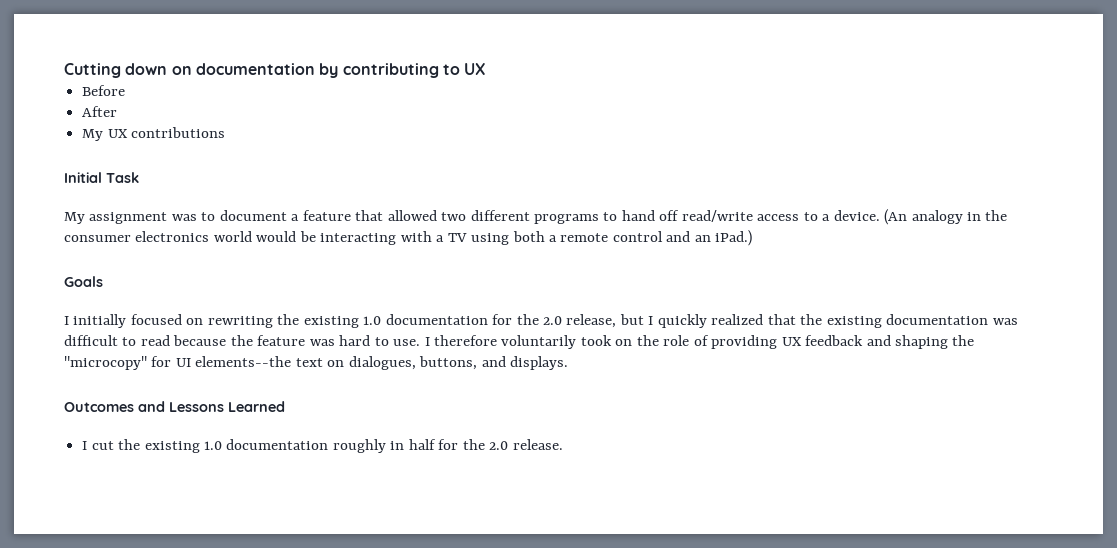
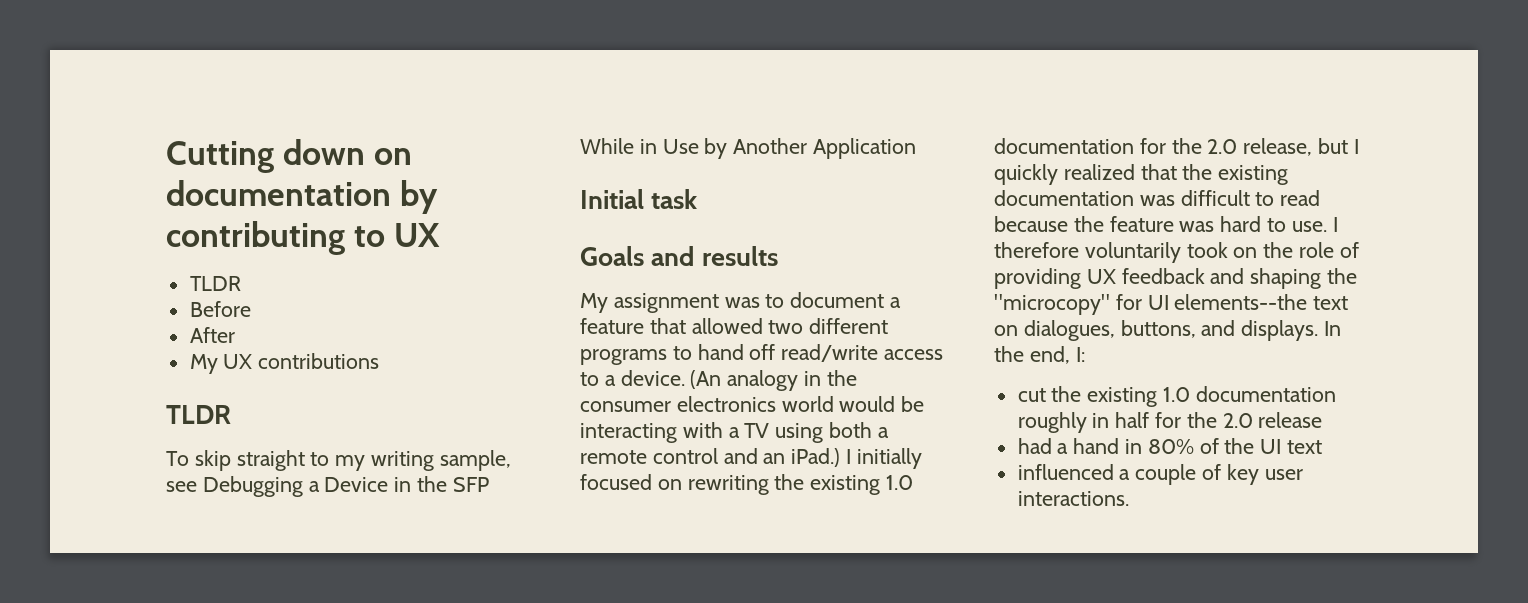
(486, 69) none -> [189,276,241,291] // TLDR
[64,172,139,183] Initial Task -> [166,405,231,424] [166,450,511,471] [166,476,489,497] [580,138,917,159] [580,189,698,209] [580,246,778,266] TLDR // To skip straight to my writing sample, see Debugging a Device in the SFP While in Use by Another Application // Initial task // Goals and results
[64,276,103,287] // Goals // -> (841, 457) none
[64,401,285,412] [82,441,88,450] // Outcomes and Lessons Learned // I -> [1324,321,1342,336] [994,346,1085,364] In the end, I: //
[512,439,563,450] release. -> [1258,412,1323,428] [1017,438,1323,454] [1017,464,1303,485] [1017,491,1129,506] release // had a hand in 80% of the UI text // influenced a couple of key user interactions.

